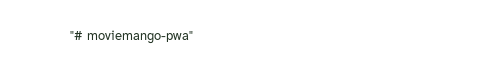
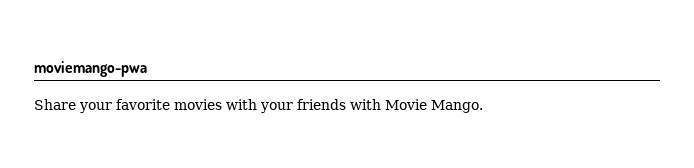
[70,30,193,44] "# moviemango-pwa" -> [34,61,147,77] [34,99,483,113] moviemango-pwa // Share your favorite movies with your friends with Movie Mango.

